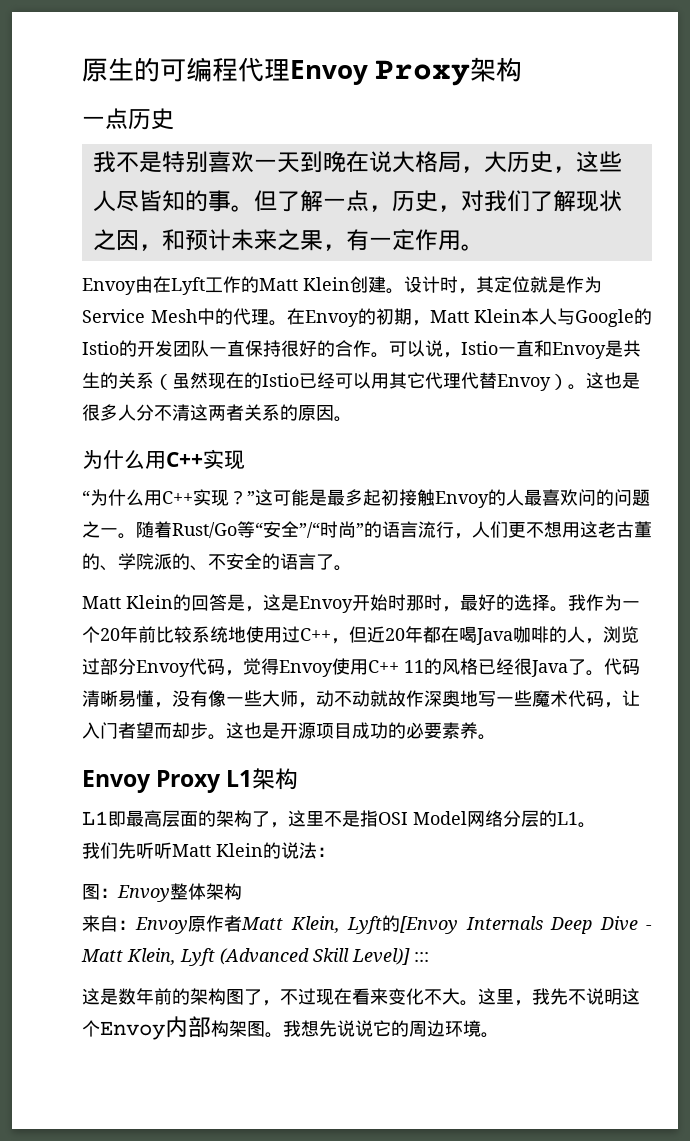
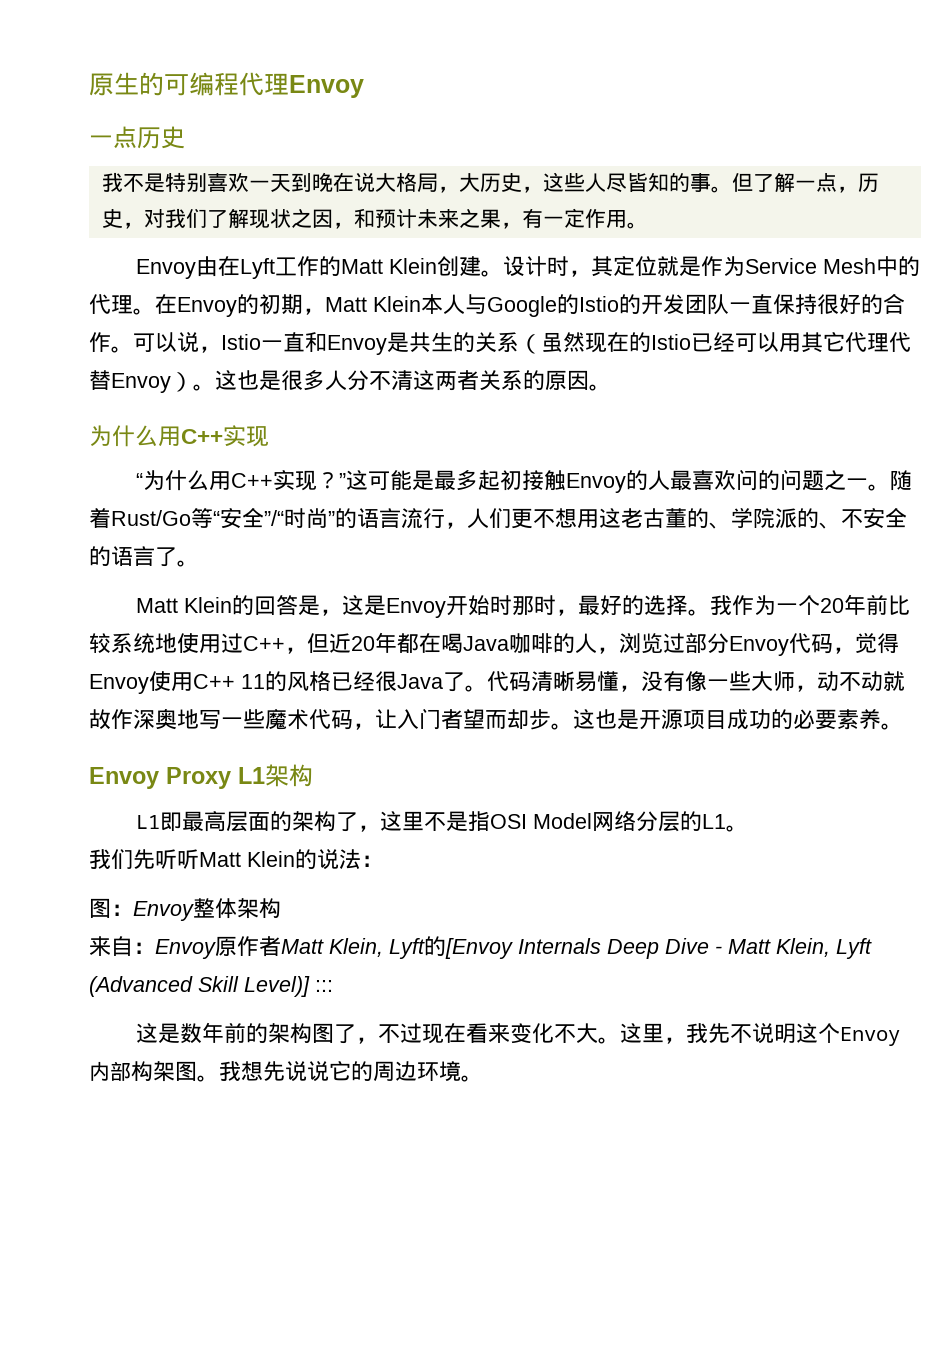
[374,57,522,86] Proxy架构 -> (364, 86) none

